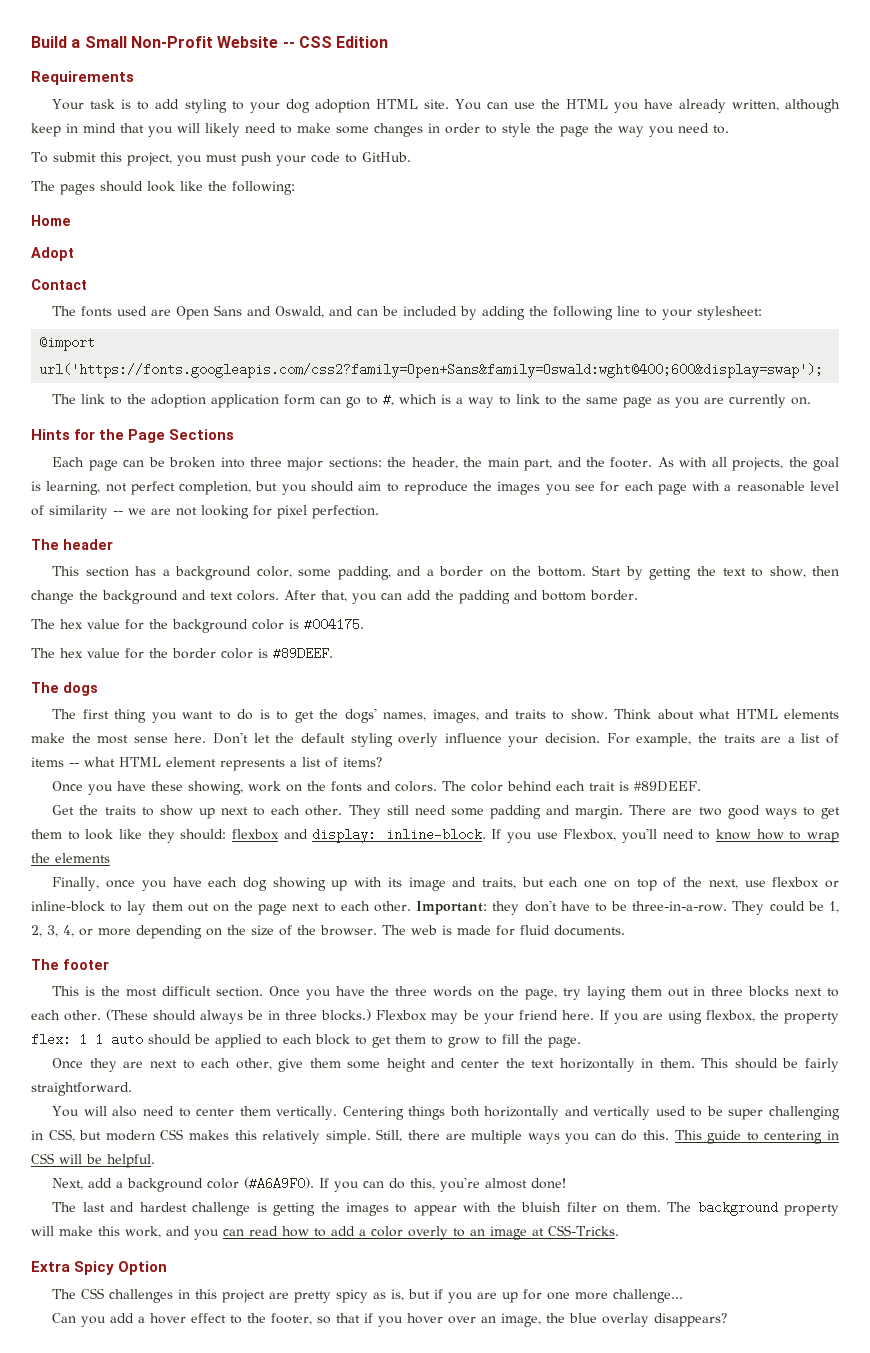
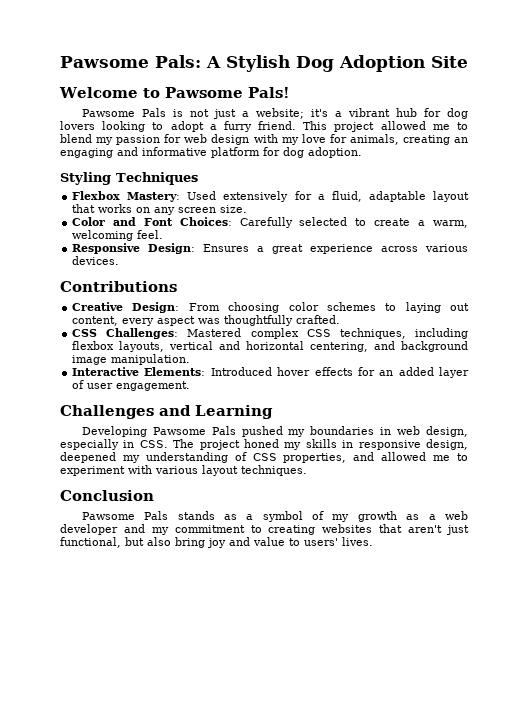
[31,36,389,48] [31,71,134,85] [52,99,840,113] [31,123,729,137] [31,152,411,166] [31,181,295,195] [31,215,71,226] [31,247,74,261] [31,279,87,290] [52,305,763,320] [39,336,96,351] [39,363,824,378] [52,393,812,408] [31,429,235,443] [52,457,839,471] [31,481,840,495] [31,505,379,519] [31,539,113,550] [52,565,839,580] [31,590,638,604] [31,618,364,633] [31,647,333,660] [31,682,98,696] [52,708,839,723] [31,732,839,747] [31,757,382,771] [52,781,702,795] [52,805,841,819] [31,828,839,843] [31,853,110,863] [52,877,840,891] [31,900,839,915] [31,925,625,939] [31,959,109,970] [52,986,839,1000] [31,1009,839,1024] [31,1033,581,1048] [52,1058,839,1072] [31,1082,132,1096] [52,1106,840,1120] [31,1129,840,1144] [31,1153,155,1168] [52,1177,567,1192] [52,1201,839,1216] [31,1225,619,1240] [31,1261,168,1275] [52,1288,684,1303] [52,1313,728,1327] Build a Small Non-Profit Website -- CSS Edition // Requirements // Your task is to add styling to your dog adoption HTML site. You can use the HTML you have already written, although keep in mind that you will likely need to make some changes in order to style the page the way you need to. // To submit this project, you must push your code to GitHub. // The pages should look like the following: // Home // Adopt // Contact // The fonts used are Open Sans and Oswald, and can be included by adding the following line to your stylesheet: // @import url('https://fonts.googleapis.com/css2?family=Open+Sans&family=Oswald:wght@400;600&display=swap'); // The link to the adoption application form can go to #, which is a way to link to the same page as you are currently on. // Hints for the Page Sections // Each page can be broken into three major sections: the header, the main part, and the footer. As with all projects, the goal is learning, not perfect completion, but you should aim to reproduce the images you see for each page with a reasonable level of similarity -- we are not looking for pixel perfection. // The header // This section has a background color, some padding, and a border on the bottom. Start by getting the text to show, then change the background and text colors. After that, you can add the padding and bottom border. // The hex value for the background color is #004175. // The hex value for the border color is #89DEEF. // The dogs // The first thing you want to do is to get the dogs' names, images, and traits to show. Think about what HTML elements make the most sense here. Don't let the default styling overly influence your decision. For example, the traits are a list of items -- what HTML element represents a list of items? // Once you have these showing, work on the fonts and colors. The color behind each trait is #89DEEF. // Get the traits to show up next to each other. They still need some padding and margin. There are two good ways to get them to look like they should: flexbox and display: inline-block. If you use Flexbox, you'll need to know how to wrap the elements // Finally, once you have each dog showing up with its image and traits, but each one on top of the next, use flexbox or inline-block to lay them out on the page next to each other. Important: they don't have to be three-in-a-row. They could be 1, 2, 3, 4, or more depending on the size of the browser. The web is made for fluid documents. // The footer // This is the most difficult section. Once you have the three words on the page, try laying them out in three blocks next to each other. (These should always be in three blocks.) Flexbox may be your friend here. If you are using flexbox, the property flex: 1 1 auto should be applied to each block to get them to grow to fill the page. // Once they are next to each other, give them some height and center the text horizontally in them. This should be fairly straightforward. // You will also need to center them vertically. Centering things both horizontally and vertically used to be super challenging in CSS, but modern CSS makes this relatively simple. Still, there are multiple ways you can do this. This guide to centering in CSS will be helpful. // Next, add a background color (#A6A9F0). If you can do this, you're almost done! // The last and hardest challenge is getting the images to appear with the bluish filter on them. The background property will make this work, and you can read how to add a color overly to an image at CSS-Tricks. // Extra Spicy Option // The CSS challenges in this project are pretty spicy as is, but if you are up for one more challenge... // Can you add a hover effect to the footer, so that if you hover over an image, the blue overlay disappears? -> [60,55,468,72] [59,87,290,98] [81,108,468,119] [60,121,469,132] [60,134,468,145] [60,147,362,158] [60,172,198,185] [72,191,470,202] [72,204,248,215] [72,217,469,228] [72,230,164,241] [72,243,468,254] [72,256,120,265] [60,281,177,292] [72,302,470,313] [72,315,341,326] [72,328,468,339] [72,341,468,352] [72,354,191,365] [72,367,470,378] [72,380,191,391] [60,405,273,419] [81,426,468,437] [60,439,468,450] [60,452,469,463] [60,465,307,476] [60,490,154,501] [81,511,468,522] [60,524,470,535] [60,537,373,548] Pawsome Pals: A Stylish Dog Adoption Site // Welcome to Pawsome Pals! // Pawsome Pals is not just a website; it's a vibrant hub for dog lovers looking to adopt a furry friend. This project allowed me to blend my passion for web design with my love for animals, creating an engaging and informative platform for dog adoption. // Styling Techniques // Flexbox Mastery: Used extensively for a fluid, adaptable layout that works on any screen size. // Color and Font Choices: Carefully selected to create a warm, welcoming feel. // Responsive Design: Ensures a great experience across various devices. // Contributions // Creative Design: From choosing color schemes to laying out content, every aspect was thoughtfully crafted. // CSS Challenges: Mastered complex CSS techniques, including flexbox layouts, vertical and horizontal centering, and background image manipulation. // Interactive Elements: Introduced hover effects for an added layer of user engagement. // Challenges and Learning // Developing Pawsome Pals pushed my boundaries in web design, especially in CSS. The project honed my skills in responsive design, deepened my understanding of CSS properties, and allowed me to experiment with various layout techniques. // Conclusion // Pawsome Pals stands as a symbol of my growth as a web developer and my commitment to creating websites that aren't just functional, but also bring joy and value to users' lives.

